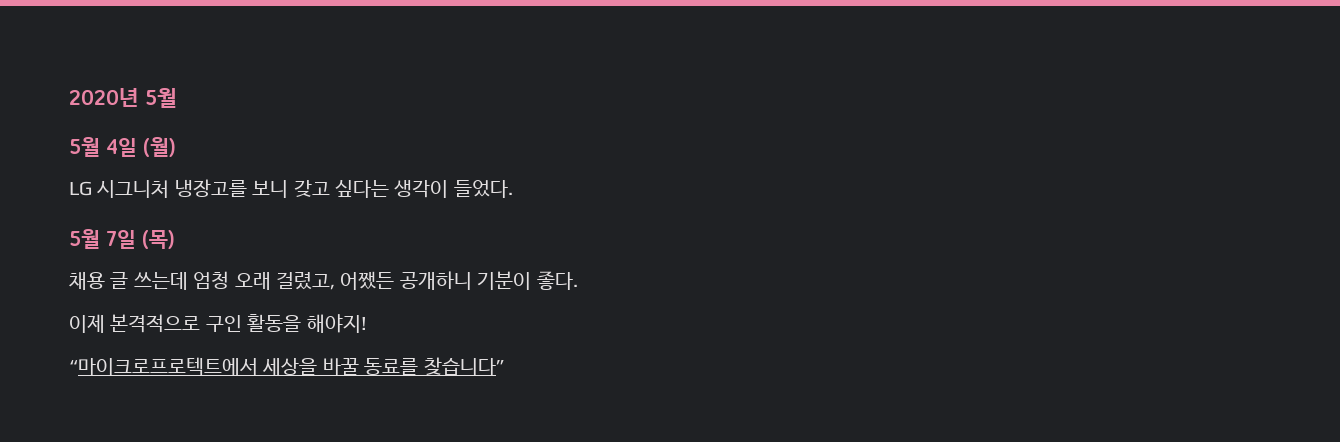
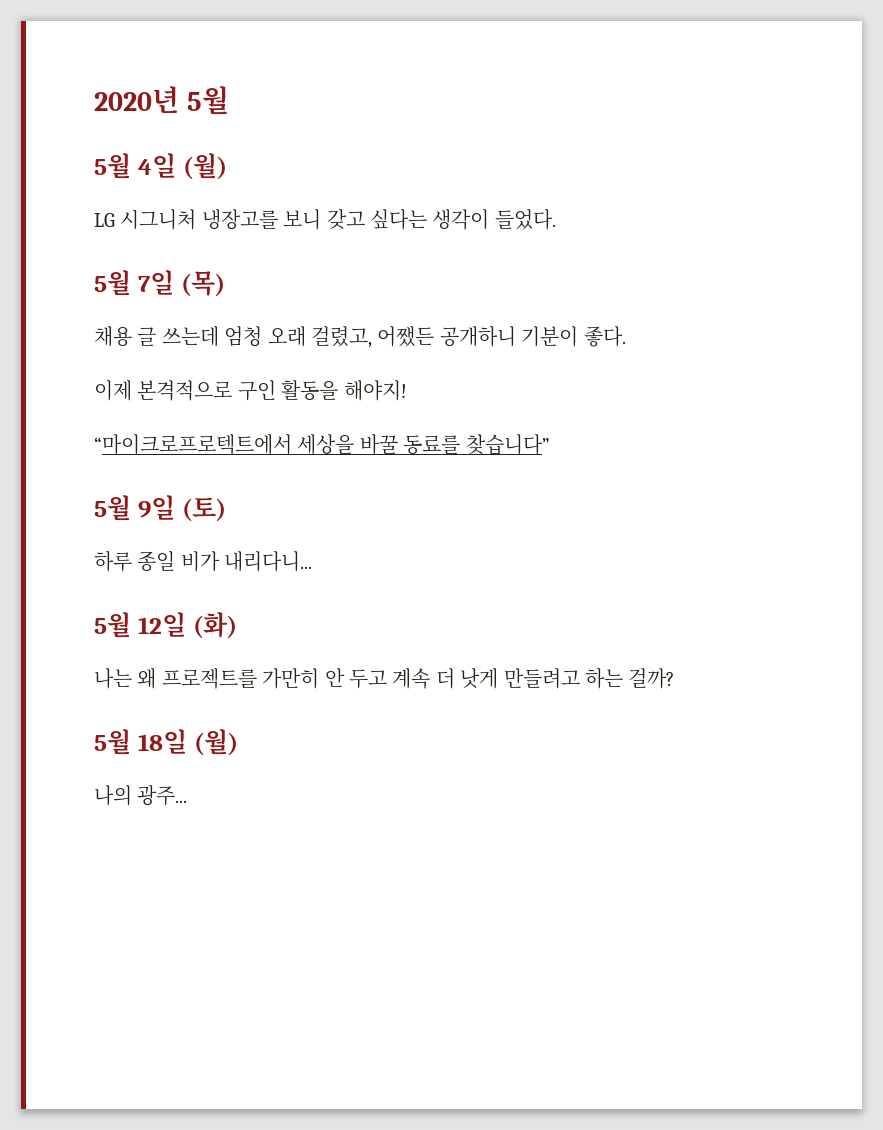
(505, 366) none -> [94,495,226,522] [94,551,313,572] [94,612,237,639] [94,668,675,689] [94,729,238,756] [94,785,188,806] // 5월 9일 (토) // 하루 종일 비가 내리다니... // 5월 12일 (화) // 나는 왜 프로젝트를 가만히 안 두고 계속 더 낫게 만들려고 하는 걸까? // 5월 18일 (월) // 나의 광주...

